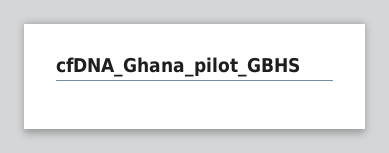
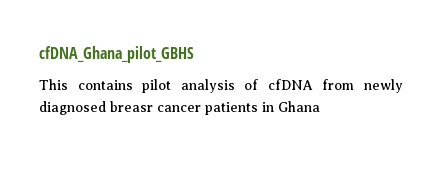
(300, 67) none -> [39,79,403,93] [39,101,320,115] // This contains pilot analysis of cfDNA from newly diagnosed breasr cancer patients in Ghana

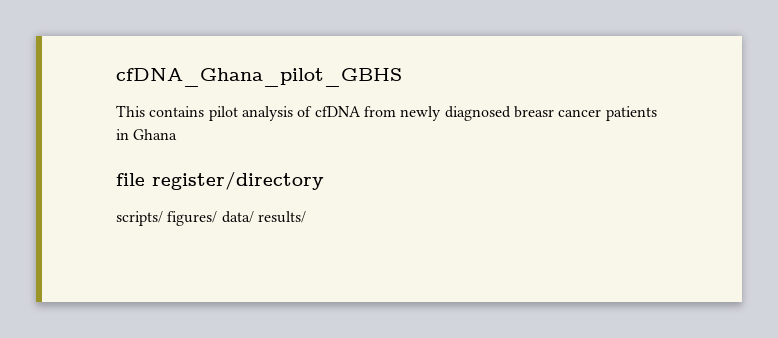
(320, 106) none -> [116,171,324,190] [116,211,306,226] // file register/directory // scripts/ figures/ data/ results/

